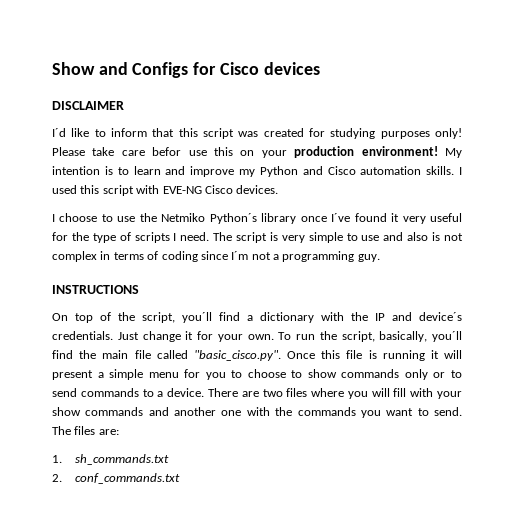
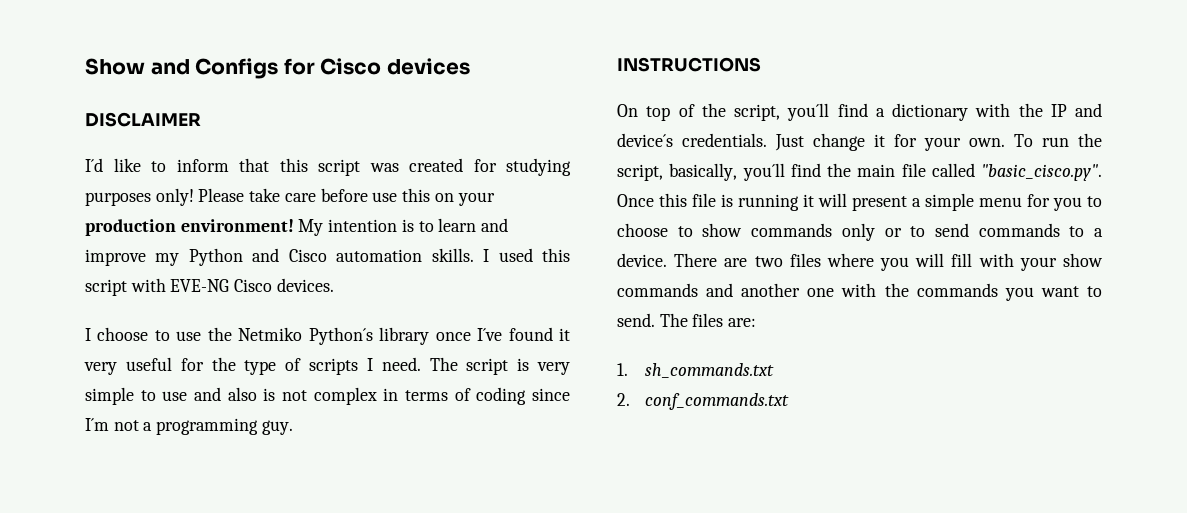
[152,147,182,156] befor -> [320,188,368,202] before

